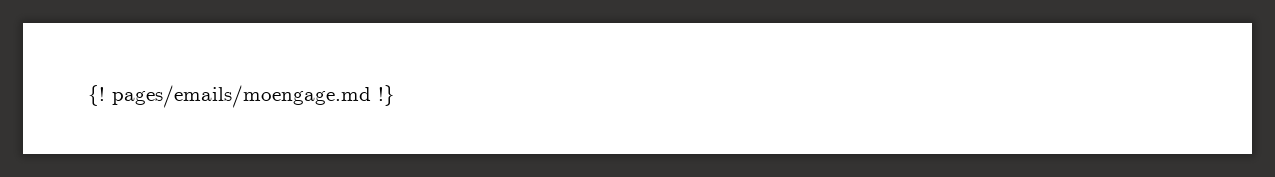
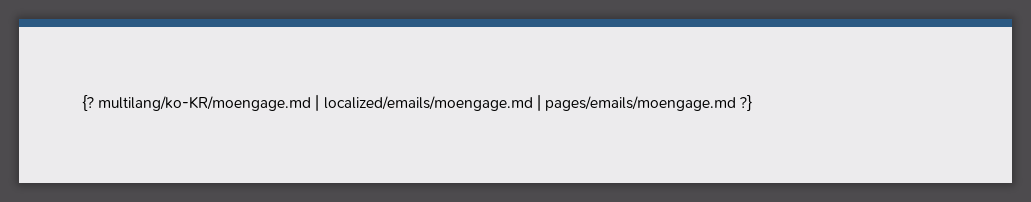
[88,85,395,108] {! pages/emails/moengage.md !} -> [82,94,753,111] {? multilang/ko-KR/moengage.md | localized/emails/moengage.md | pages/emails/moengage.md ?}

